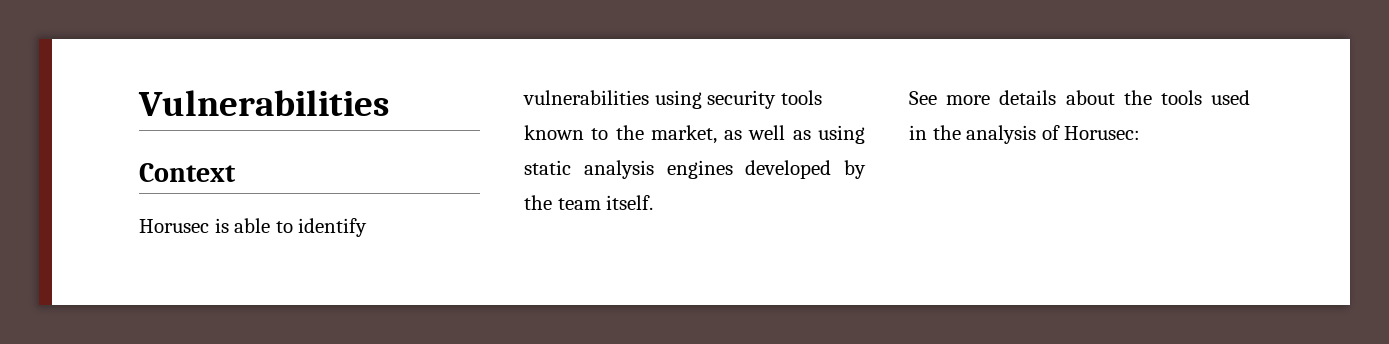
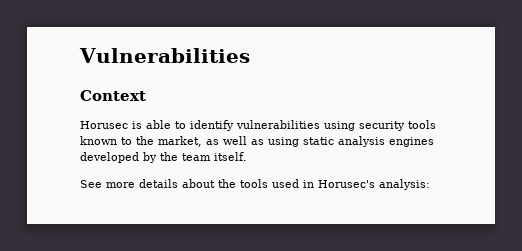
[932,125,1141,144] the analysis of Horusec: -> [318,179,430,190] Horusec's analysis:

